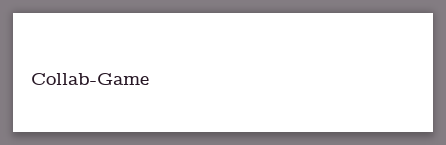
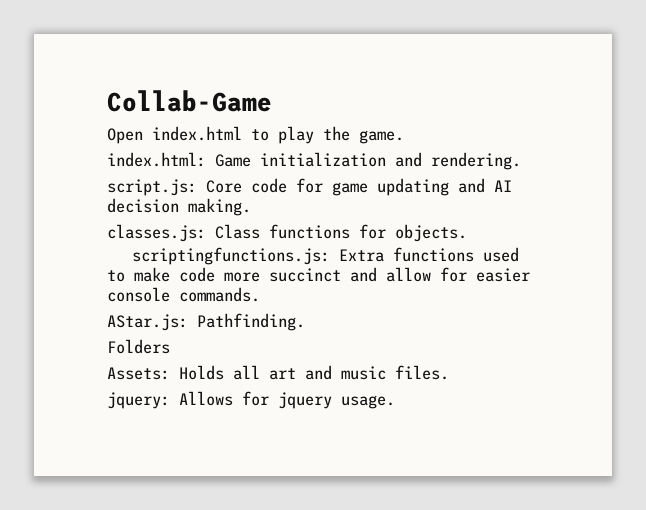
(149, 79) none -> [107,126,404,144] [107,152,521,170] [107,178,512,196] [107,198,251,216] [107,224,467,242] [132,247,520,265] [107,267,530,282] [107,287,260,302] [107,313,305,331] [107,339,170,354] [107,365,449,380] [107,391,395,409] // Open index.html to play the game. // index.html: Game initialization and rendering. // script.js: Core code for game updating and AI decision making. // classes.js: Class functions for objects. // scriptingfunctions.js: Extra functions used to make code more succinct and allow for easier console commands. // AStar.js: Pathfinding. // Folders // Assets: Holds all art and music files. // jquery: Allows for jquery usage.

